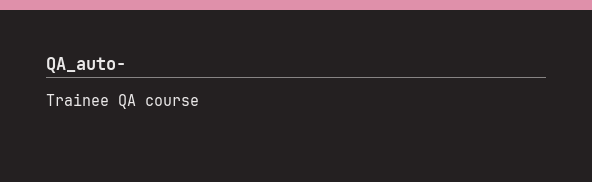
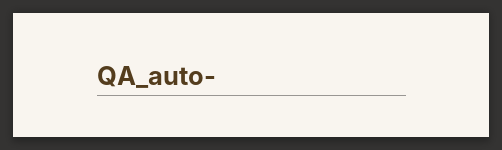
[46,93,199,109] // Trainee QA course -> (216, 77) none

